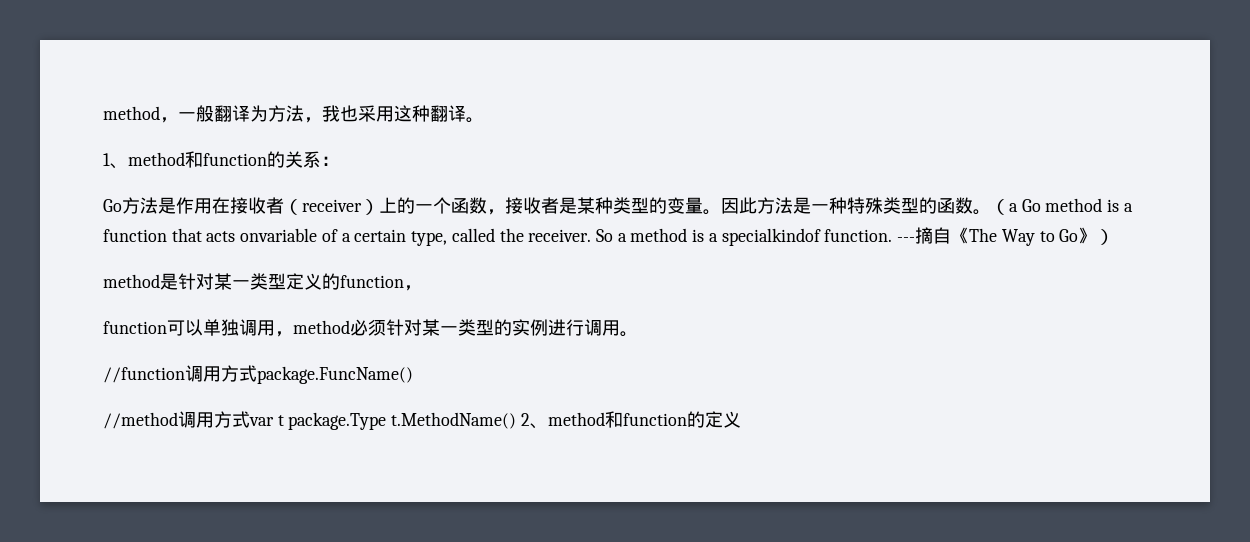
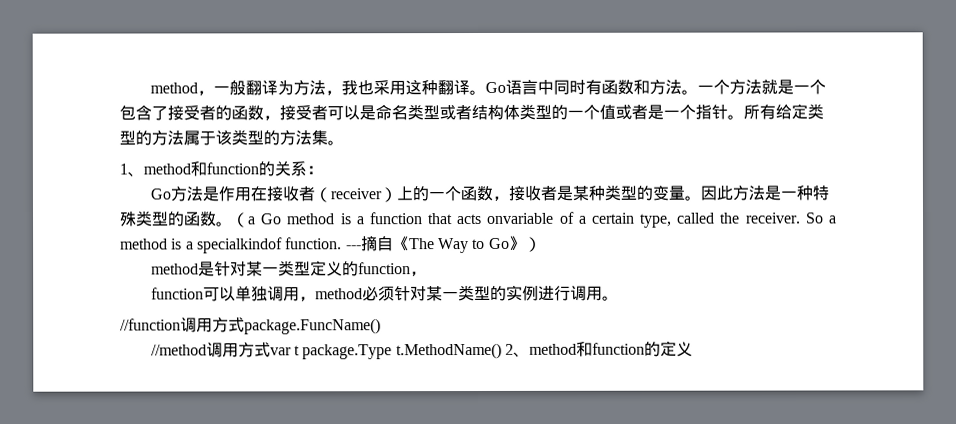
(484, 120) none -> [484,79,826,95] [119,103,824,121] [119,129,344,146] Go语言中同时有函数和方法。一个方法就是一个包含了接受者的函数，接受者可以是命名类型或者结构体类型的一个值或者是一个指针。所有给定类型的方法属于该类型的方法集。

